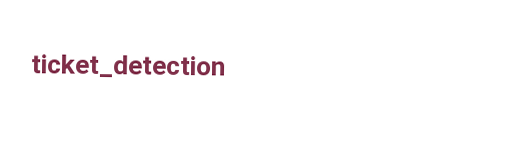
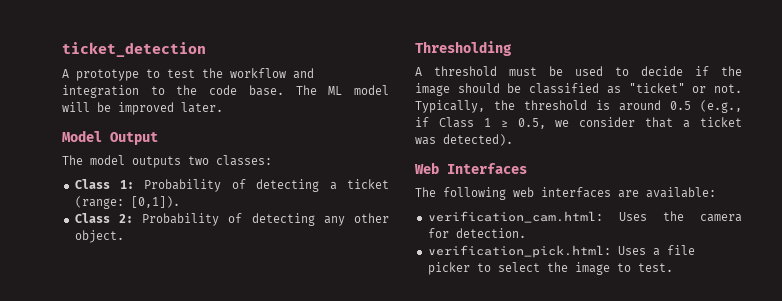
(226, 66) none -> [62,68,314,81] [62,85,390,98] [62,102,223,115] [62,130,158,145] [62,155,272,168] [74,179,389,192] [74,196,180,209] [74,213,390,226] [74,230,124,243] [415,41,512,56] [415,66,742,76] [415,83,742,96] [415,100,742,113] [415,117,742,129] [415,134,513,146] [414,162,527,174] [415,187,716,200] [427,211,742,223] [427,228,526,238] [427,245,695,258] [427,262,673,275] // A prototype to test the workflow and integration to the code base. The ML model will be improved later. // Model Output // The model outputs two classes: // Class 1: Probability of detecting a ticket (range: [0,1]). // Class 2: Probability of detecting any other object. // Thresholding // A threshold must be used to decide if the image should be classified as "ticket" or not. Typically, the threshold is around 0.5 (e.g., if Class 1 ≥ 0.5, we consider that a ticket was detected). // Web Interfaces // The following web interfaces are available: // verification_cam.html: Uses the camera for detection. // verification_pick.html: Uses a file picker to select the image to test.

